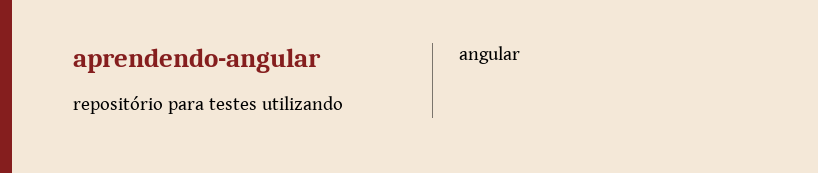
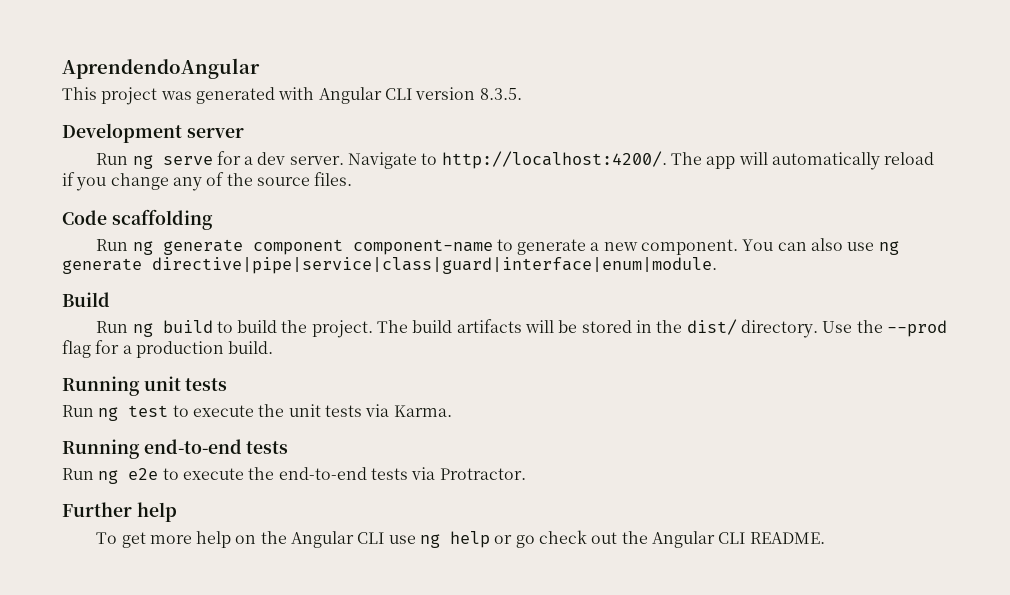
[73,48,321,73] [73,96,343,114] [459,46,520,64] aprendendo-angular // repositório para testes utilizando angular -> [62,58,260,79] [62,87,522,105] [62,123,244,143] [96,151,935,170] [62,172,353,191] [62,209,213,230] [96,238,899,255] [62,257,717,274] [62,292,110,307] [96,319,947,338] [62,340,274,358] [62,376,228,396] [62,404,452,421] [62,439,289,459] [62,467,526,484] [62,502,177,522] [96,530,825,548] AprendendoAngular // This project was generated with Angular CLI version 8.3.5. // Development server // Run ng serve for a dev server. Navigate to http://localhost:4200/. The app will automatically reload if you change any of the source files. // Code scaffolding // Run ng generate component component-name to generate a new component. You can also use ng generate directive|pipe|service|class|guard|interface|enum|module. // Build // Run ng build to build the project. The build artifacts will be stored in the dist/ directory. Use the --prod flag for a production build. // Running unit tests // Run ng test to execute the unit tests via Karma. // Running end-to-end tests // Run ng e2e to execute the end-to-end tests via Protractor. // Further help // To get more help on the Angular CLI use ng help or go check out the Angular CLI README.

